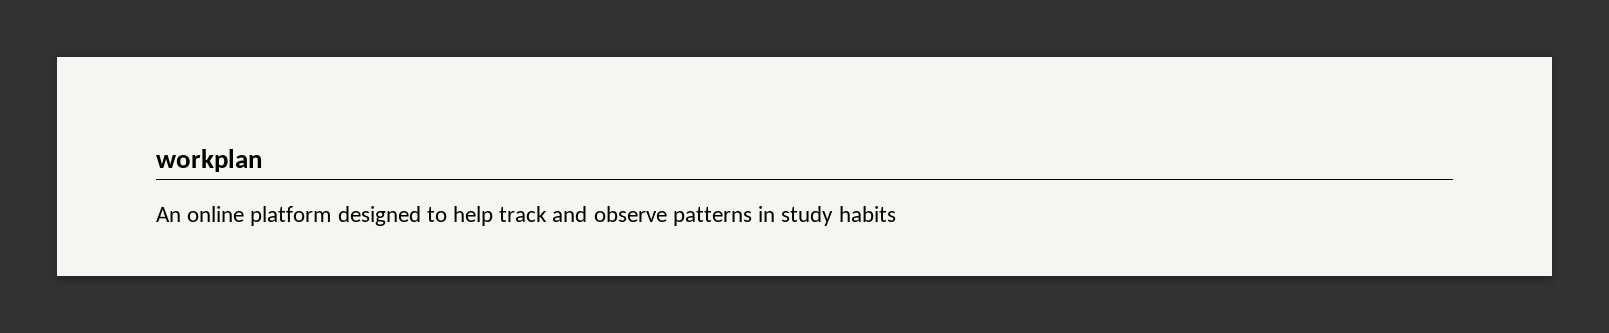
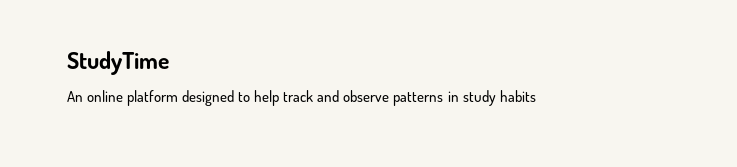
[156,149,262,172] workplan -> [67,51,169,75] StudyTime

